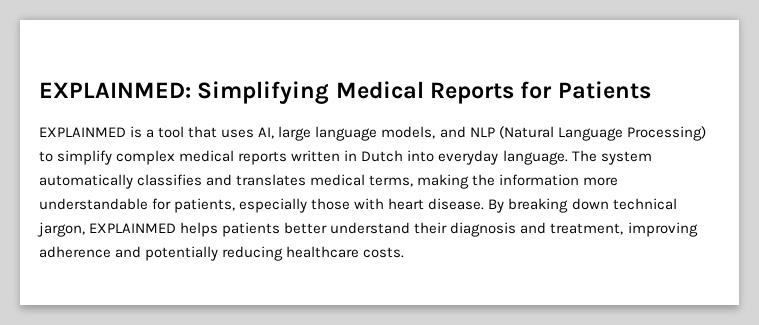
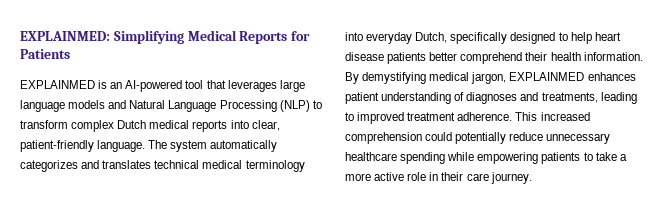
[146,126,706,141] [39,150,499,165] a tool that uses AI, large language models, and NLP (Natural Language Processing) to simplify complex medical reports written in Dutch into everyday -> [110,80,305,92] [20,100,322,112] [20,120,280,132] [20,140,94,152] an AI-powered tool that leverages large language models and Natural Language Processing (NLP) to transform complex Dutch medical reports into clear, patient-friendly
[137,174,203,186] classifies -> [20,160,78,172] categorizes
[310,174,619,189] [39,198,677,213] [37,222,698,237] [39,246,405,261] medical terms, making the information more understandable for patients, especially those with heart disease. By breaking down technical jargon, EXPLAINMED helps patients better understand their diagnosis and treatment, improving adherence and potentially reducing healthcare costs. -> [154,160,305,172] [345,32,621,44] [345,52,643,64] [345,72,636,84] [345,92,637,104] [345,112,590,124] [345,132,611,144] [345,152,627,164] [345,172,532,184] technical medical terminology into everyday Dutch, specifically designed to help heart disease patients better comprehend their health information. By demystifying medical jargon, EXPLAINMED enhances patient understanding of diagnoses and treatments, leading to improved treatment adherence. This increased comprehension could potentially reduce unnecessary healthcare spending while empowering patients to take a more active role in their care journey.

